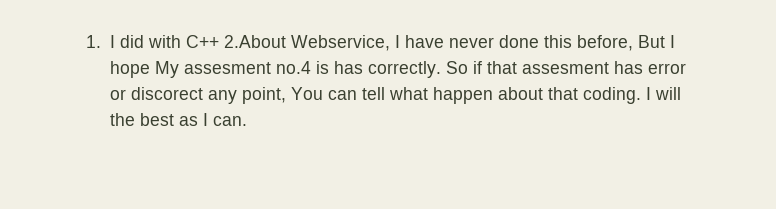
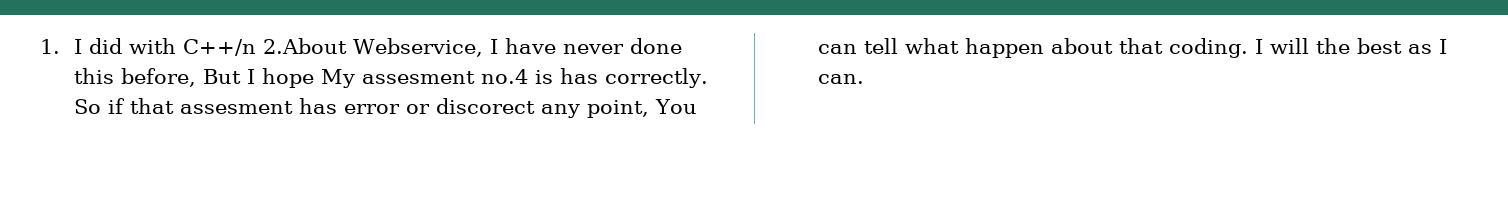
[185,35,219,48] C++ -> [183,39,257,56] C++/n

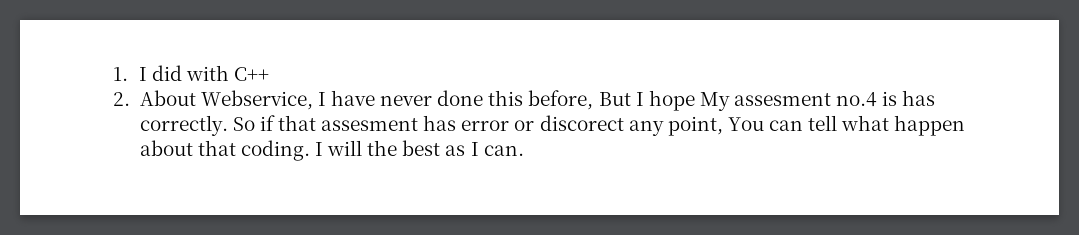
[183,38,348,56] C++/n 2.About -> [234,67,270,81] [113,90,196,106] C++ // 2. About

